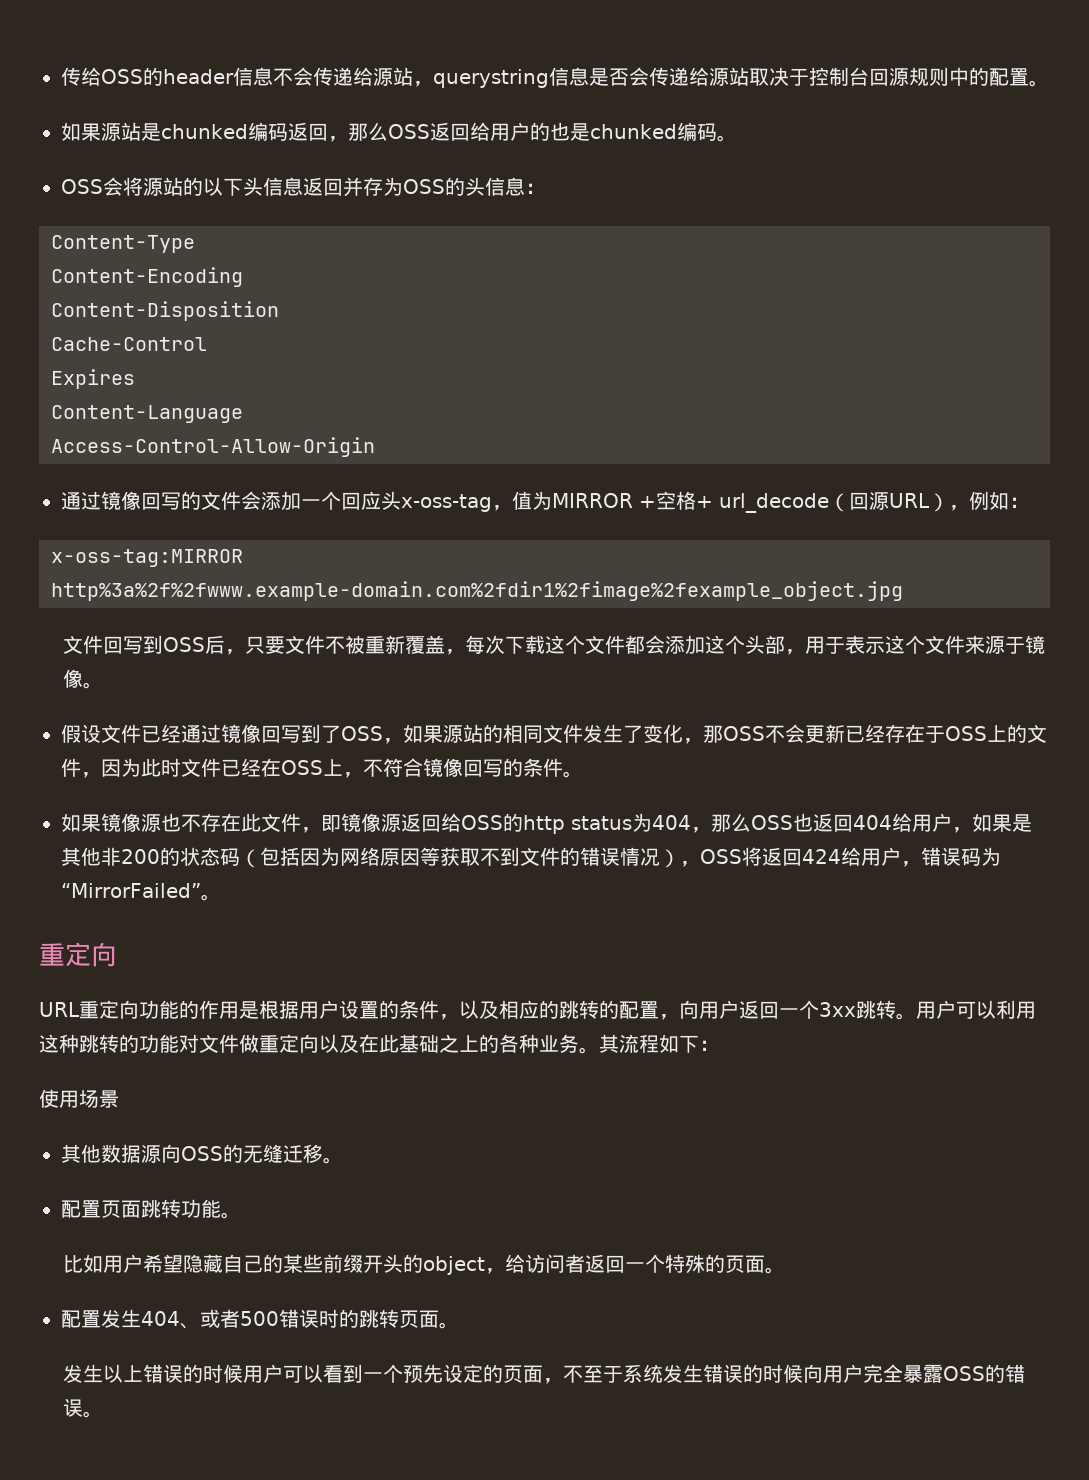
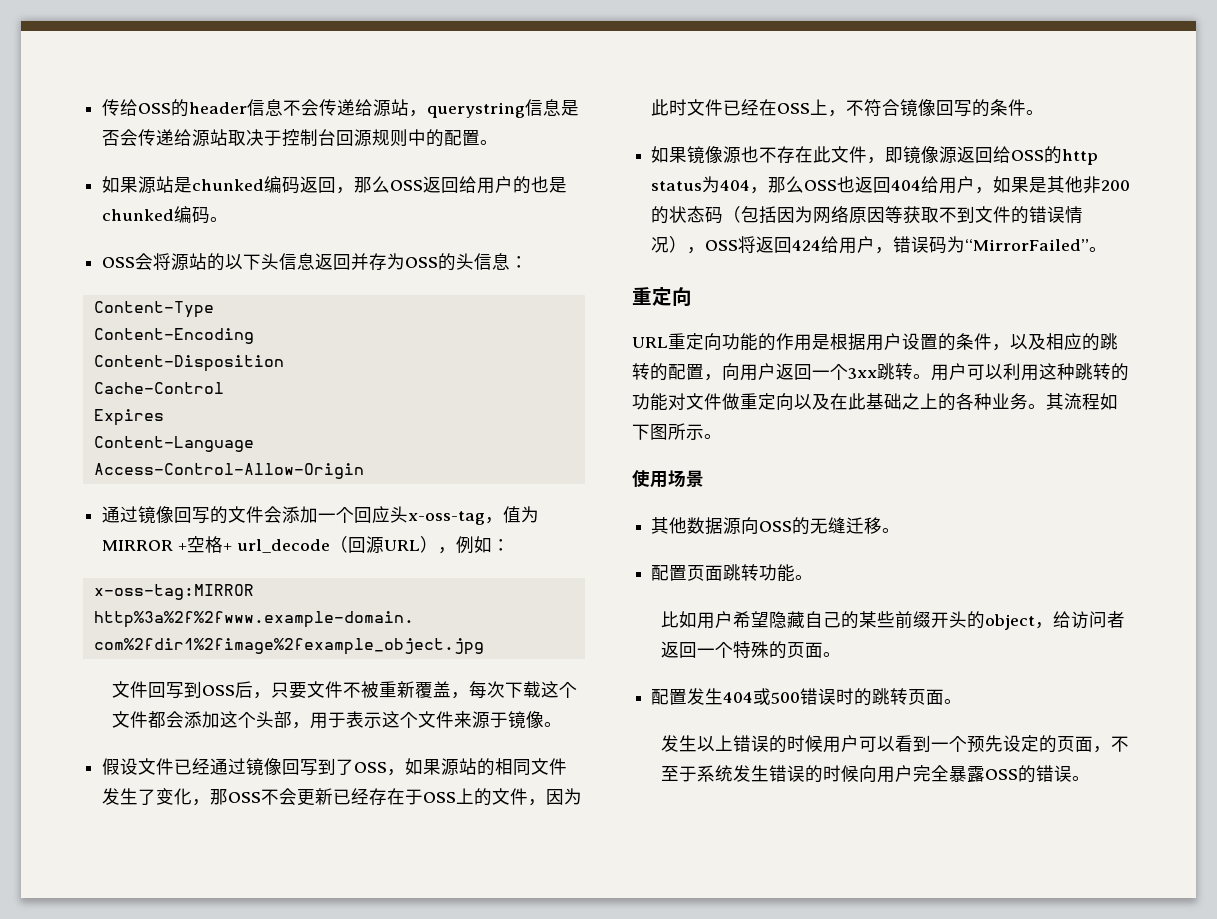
[699,1040,719,1051] ： -> [650,423,722,440] 图所示。
[180,1309,240,1329] 、或者 -> [753,688,772,705] 或

